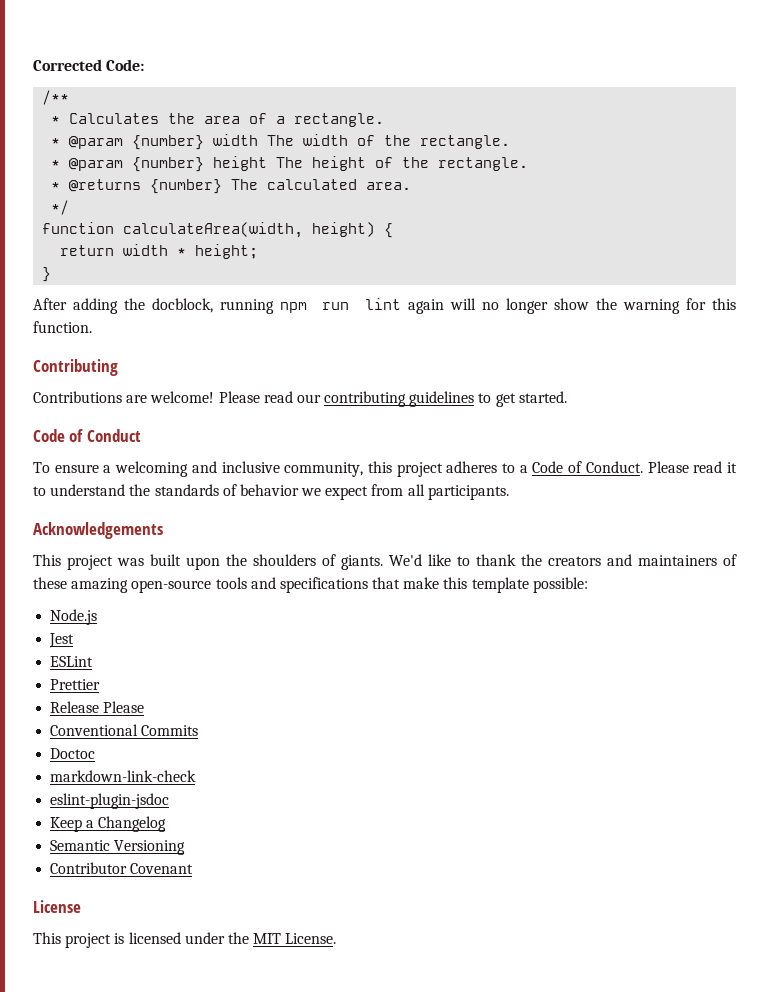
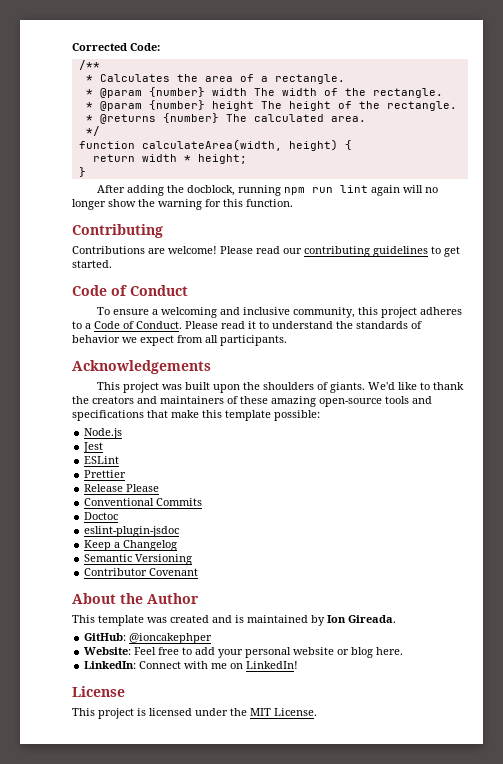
[50,770,197,782] // markdown-link-check -> (119, 516) none
(194, 868) none -> [72,593,199,604] [72,615,396,626] [84,633,213,644] [84,647,404,658] [84,661,299,669] // About the Author // This template was created and is maintained by Ion Gireada. // GitHub: @ioncakephper // Website: Feel free to add your personal website or blog here. // LinkedIn: Connect with me on LinkedIn!

